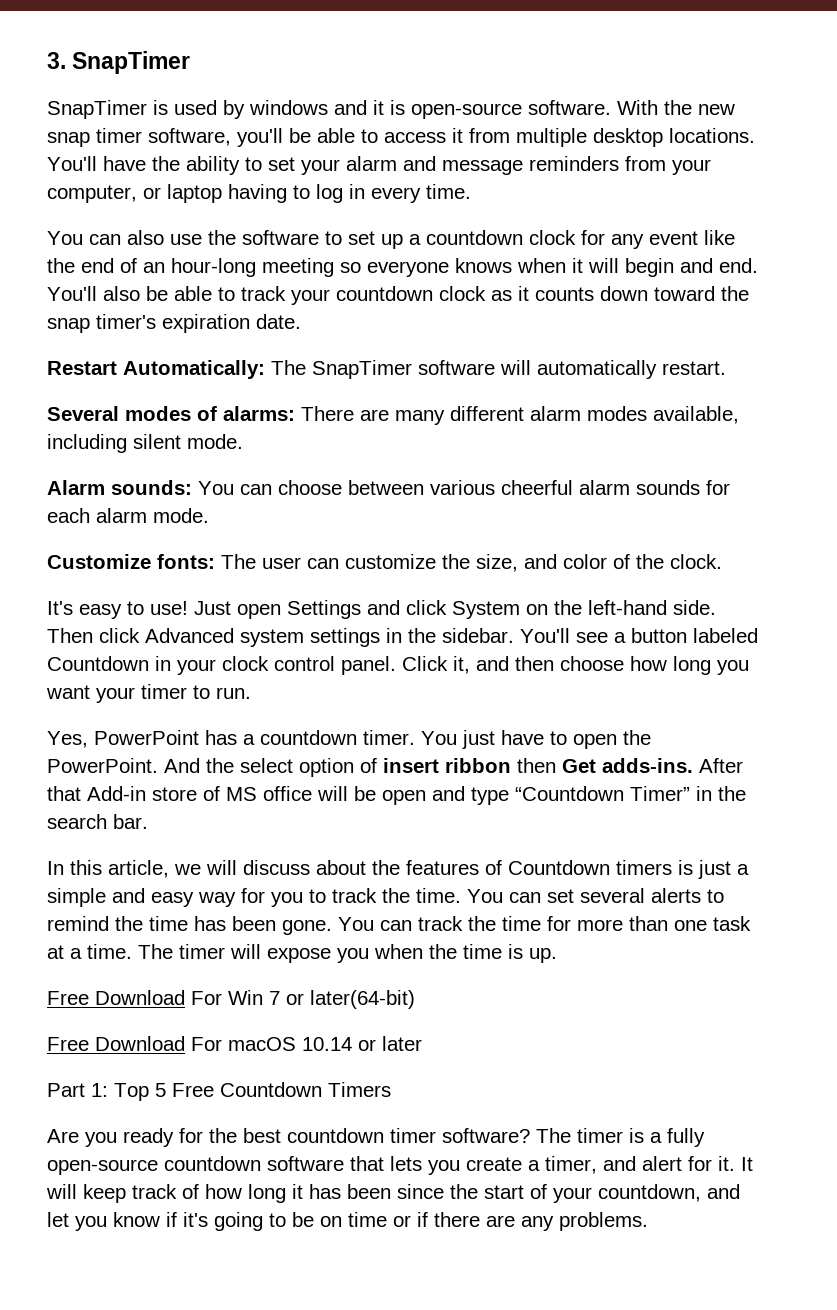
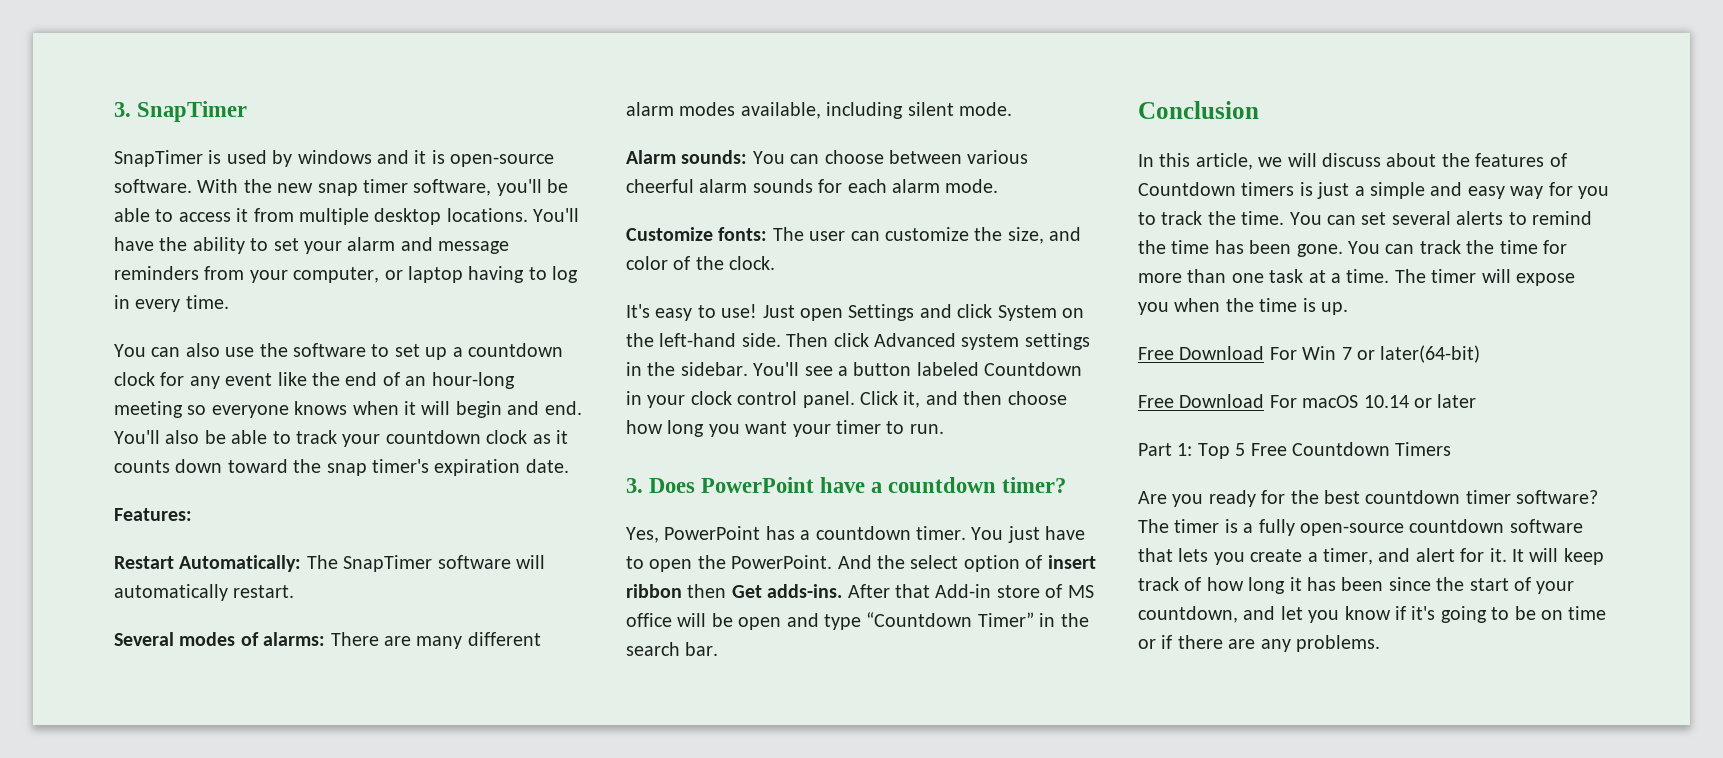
(301, 321) none -> [114,508,192,521] // Features:
(251, 693) none -> [626,477,1067,493] // 3. Does PowerPoint have a countdown timer?
(148, 821) none -> [1138,101,1259,119] // Conclusion

